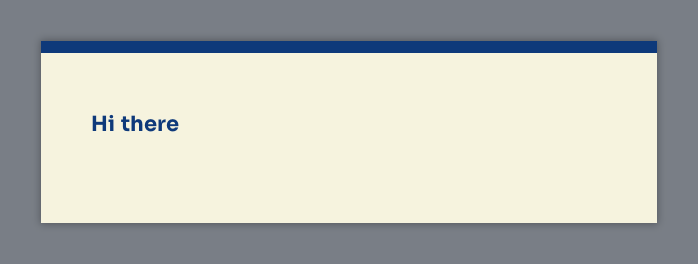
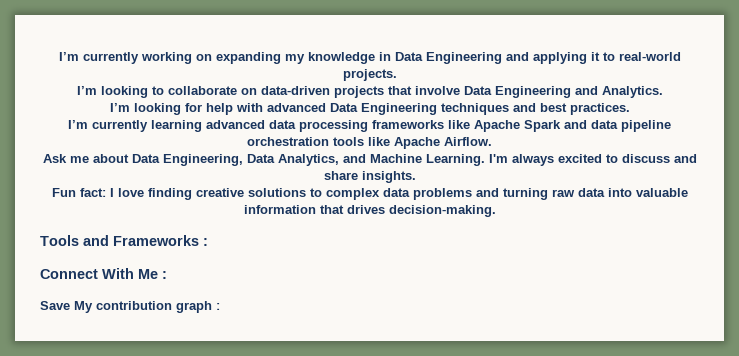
[91,114,179,132] Hi there -> [58,52,681,64] [342,69,397,81] [76,86,663,98] [109,103,630,115] [68,120,671,132] [247,137,492,149] [42,154,697,166] [323,171,416,183] [51,188,688,200] [243,205,496,217] [40,235,208,246] [40,268,167,279] [40,301,220,313] I’m currently working on expanding my knowledge in Data Engineering and applying it to real-world projects. // I’m looking to collaborate on data-driven projects that involve Data Engineering and Analytics. // I’m looking for help with advanced Data Engineering techniques and best practices. // I’m currently learning advanced data processing frameworks like Apache Spark and data pipeline orchestration tools like Apache Airflow. // Ask me about Data Engineering, Data Analytics, and Machine Learning. I'm always excited to discuss and share insights. // Fun fact: I love finding creative solutions to complex data problems and turning raw data into valuable information that drives decision-making. // Tools and Frameworks : // Connect With Me : // Save My contribution graph :

